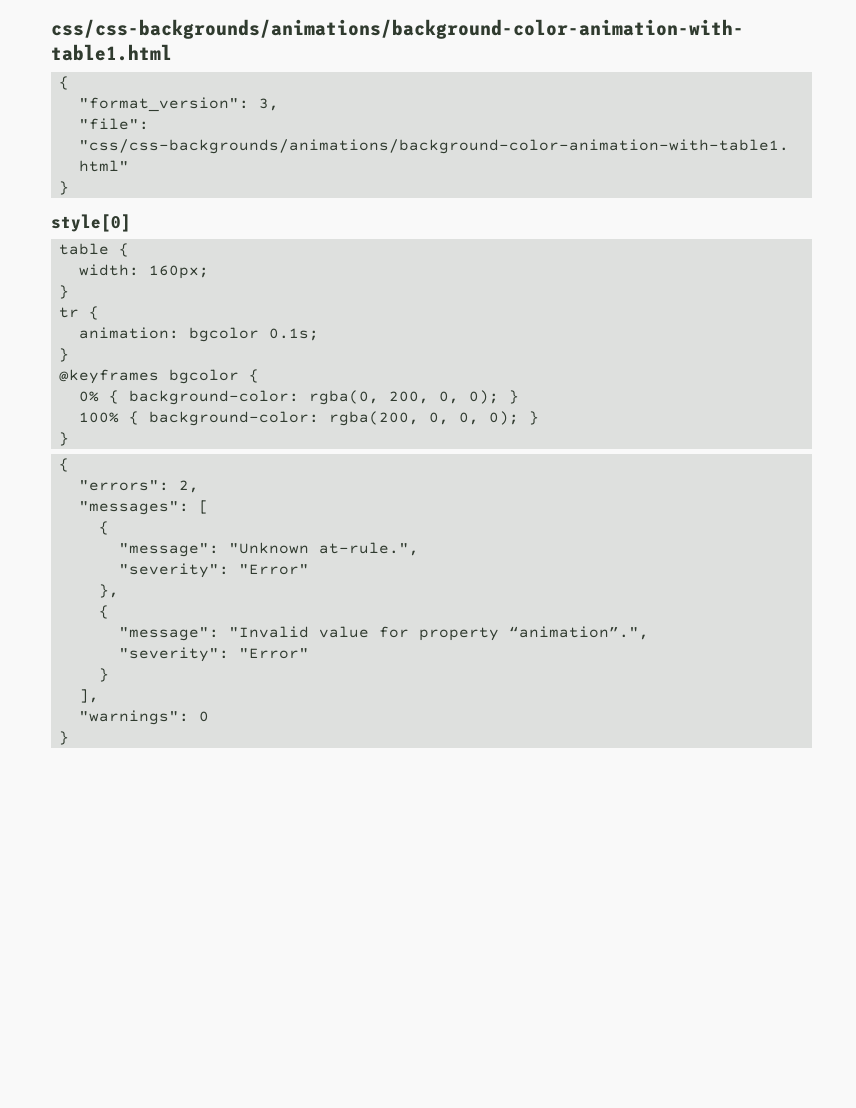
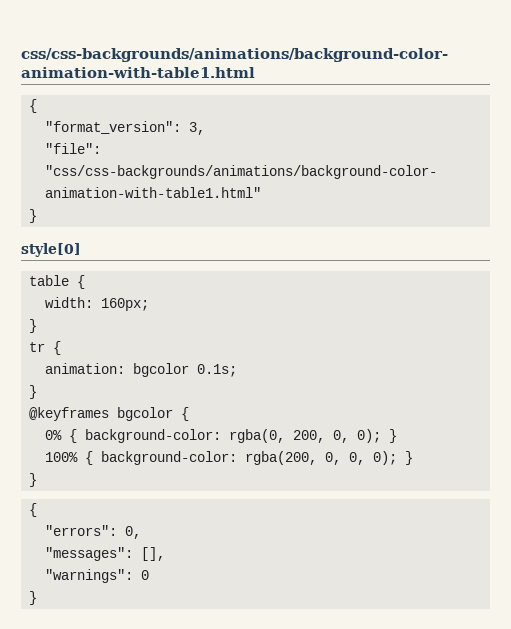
[179,480,200,493] 2, -> [124,526,141,539] 0,
[199,500,210,514] [99,521,110,535] [119,542,420,557] [119,563,310,578] [99,584,120,598] [99,605,110,619] [119,626,650,641] [119,647,310,662] [99,668,110,682] [79,689,100,703] [ // { // "message": "Unknown at-rule.", // "severity": "Error" // }, // { // "message": "Invalid value for property “animation”.", // "severity": "Error" // } // ], -> [140,547,165,561] [],

